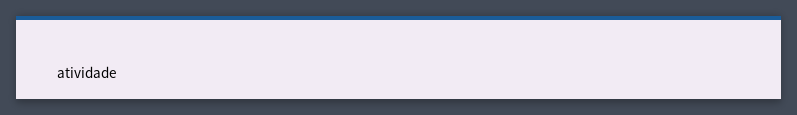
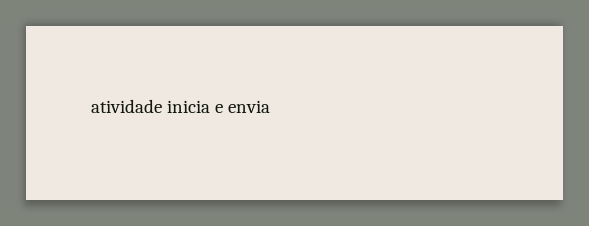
(116, 72) none -> [167,100,271,113] inicia e envia

